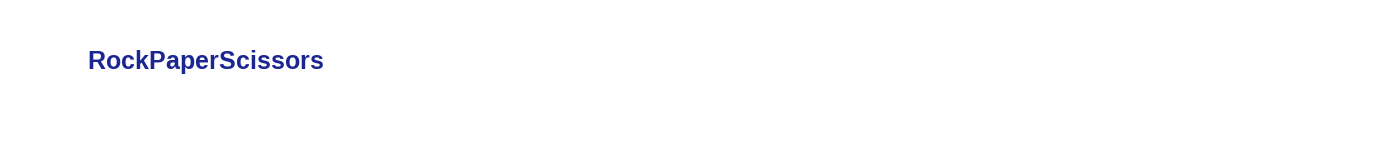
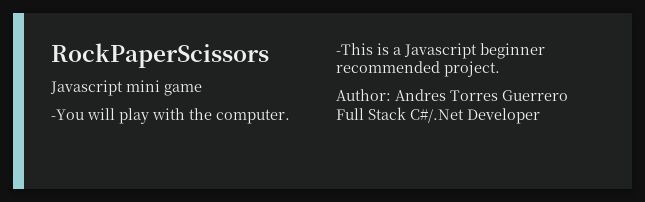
(324, 62) none -> [50,80,202,96] [51,108,290,124] [336,43,545,59] [336,61,500,77] [336,89,568,101] [336,107,540,124] // Javascript mini game // -You will play with the computer. -This is a Javascript beginner recommended project. // Author: Andres Torres Guerrero Full Stack C#/.Net Developer

